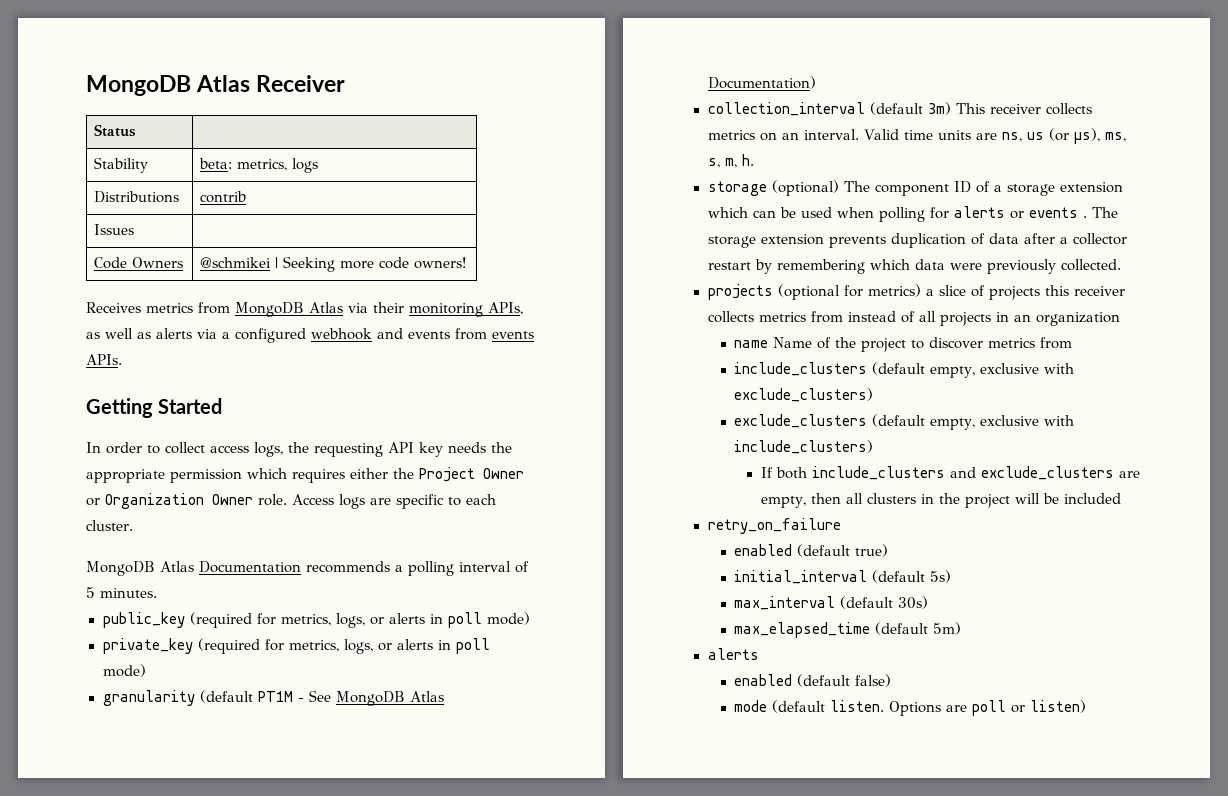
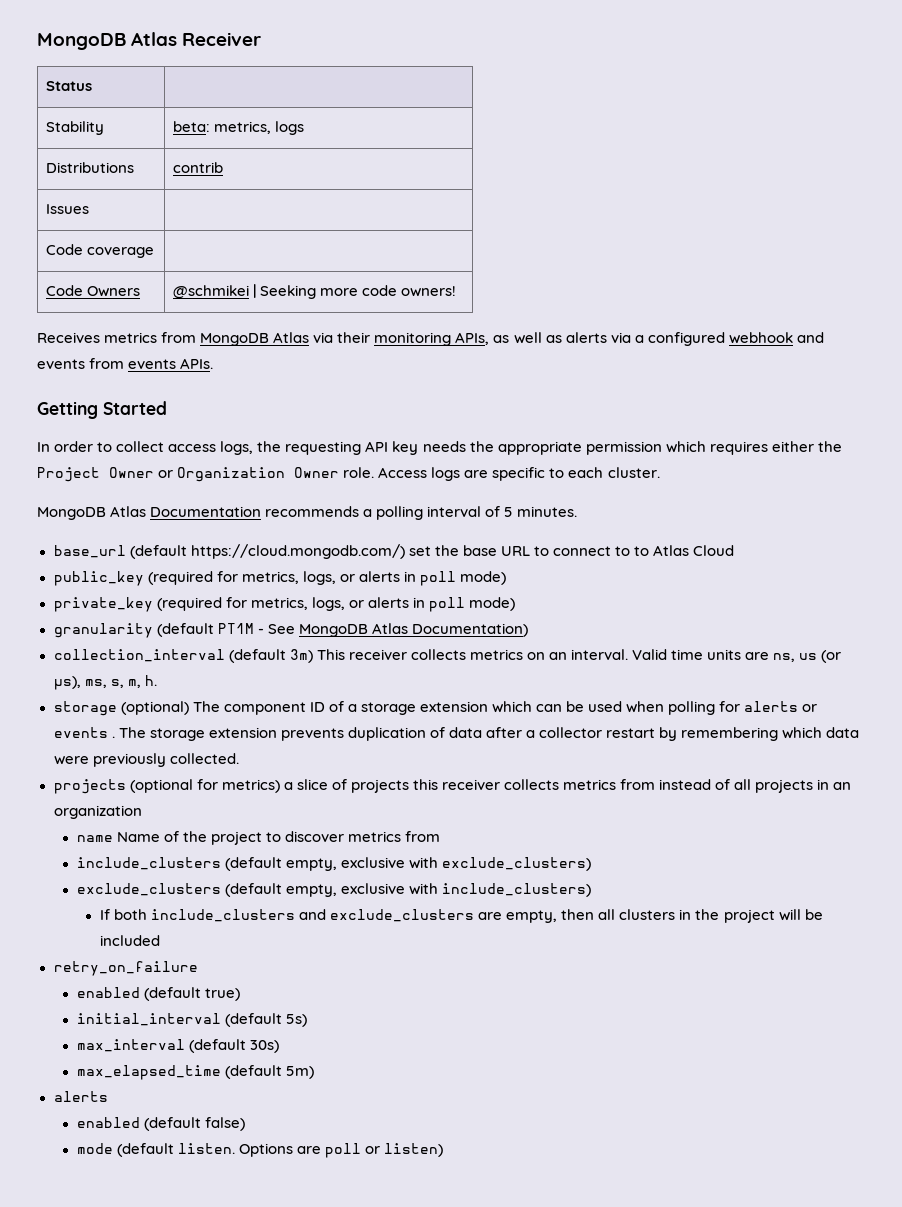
(134, 229) none -> [45,244,154,258] // Code coverage |
(157, 593) none -> [53,544,735,559] // base_url (default https://cloud.mongodb.com/) set the base URL to connect to to Atlas Cloud

